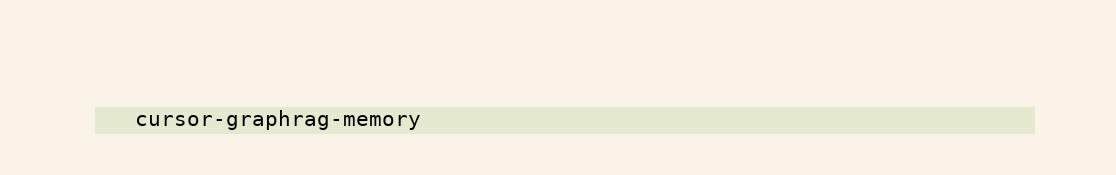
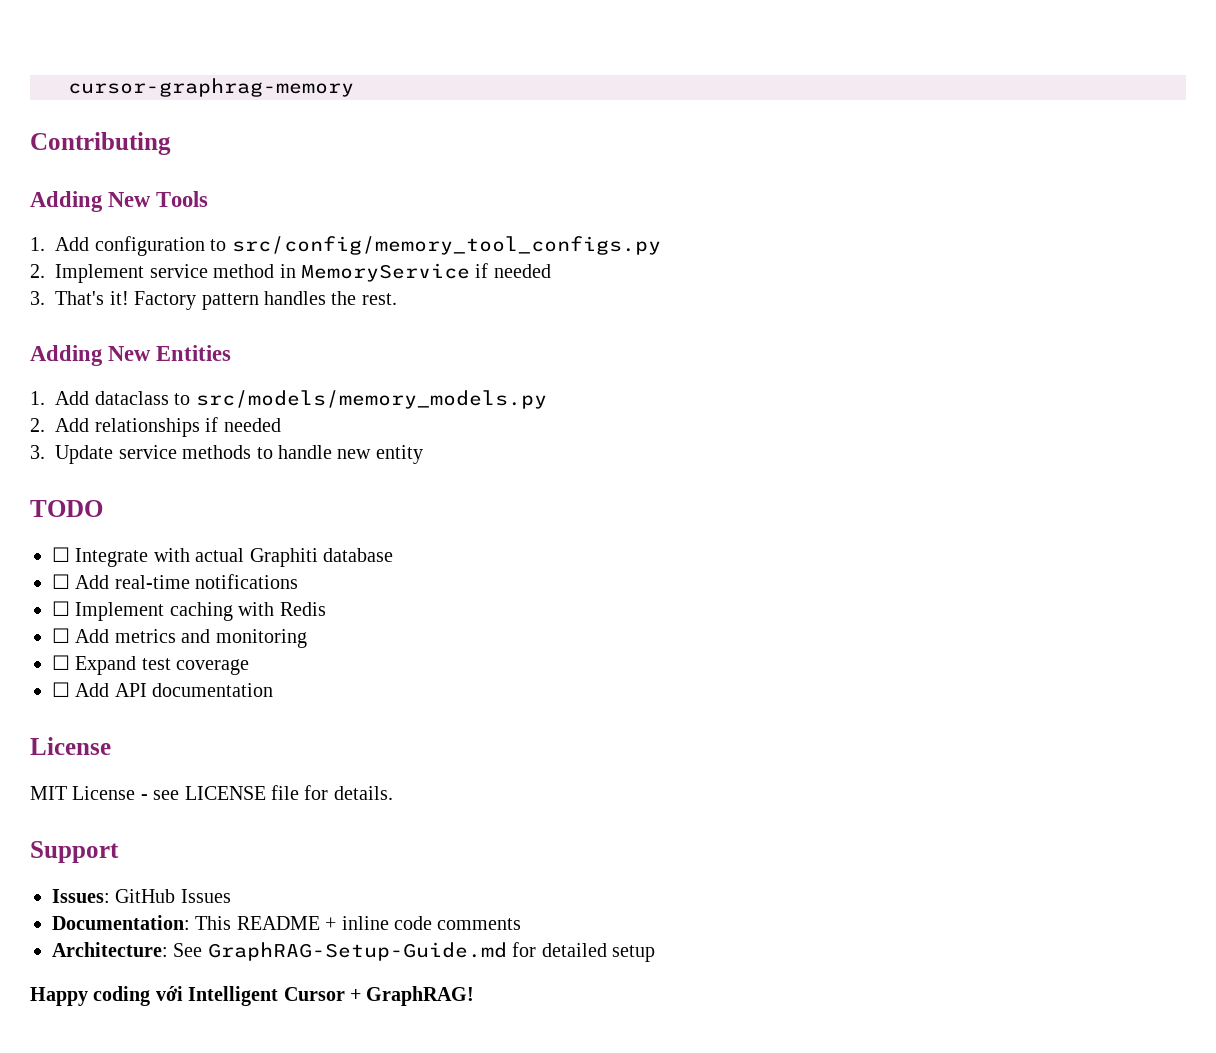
(421, 120) none -> [30,132,171,155] [30,191,209,212] [30,236,661,256] [30,263,551,283] [30,291,397,310] [30,345,232,366] [30,390,547,409] [30,417,281,437] [30,445,423,464] [30,500,103,517] [52,547,393,567] [52,574,299,589] [52,601,326,621] [52,628,307,648] [52,655,250,675] [52,682,274,697] [30,737,111,755] [30,785,393,800] [30,841,119,863] [52,889,231,903] [52,915,522,930] [52,942,655,962] [30,986,475,1006] // Contributing // Adding New Tools // 1. Add configuration to src/config/memory_tool_configs.py // 2. Implement service method in MemoryService if needed // 3. That's it! Factory pattern handles the rest. // Adding New Entities // 1. Add dataclass to src/models/memory_models.py // 2. Add relationships if needed // 3. Update service methods to handle new entity // TODO // ☐ Integrate with actual Graphiti database // ☐ Add real-time notifications // ☐ Implement caching with Redis // ☐ Add metrics and monitoring // ☐ Expand test coverage // ☐ Add API documentation // License // MIT License - see LICENSE file for details. // Support // Issues: GitHub Issues // Documentation: This README + inline code comments // Architecture: See GraphRAG-Setup-Guide.md for detailed setup // Happy coding với Intelligent Cursor + GraphRAG!

